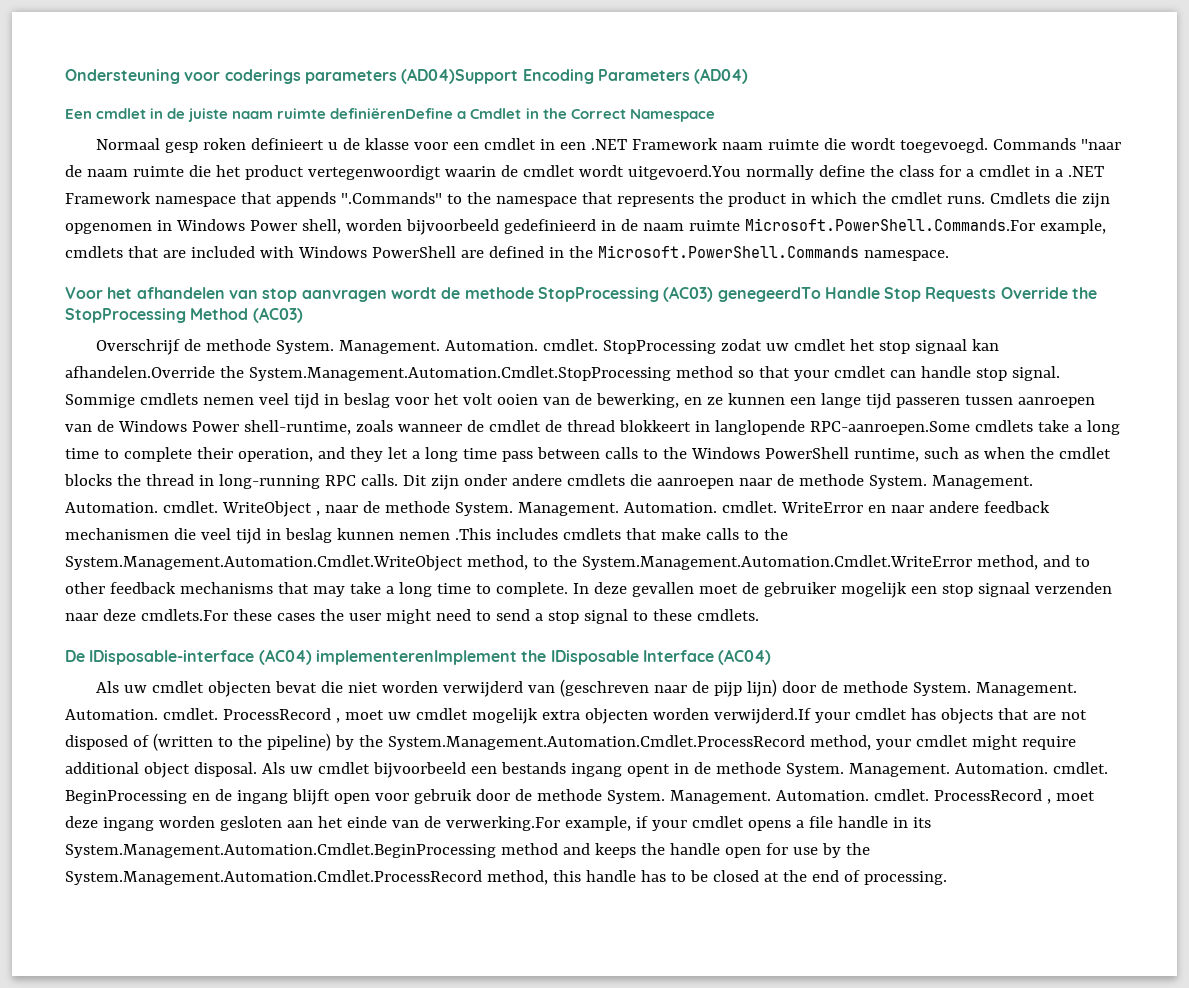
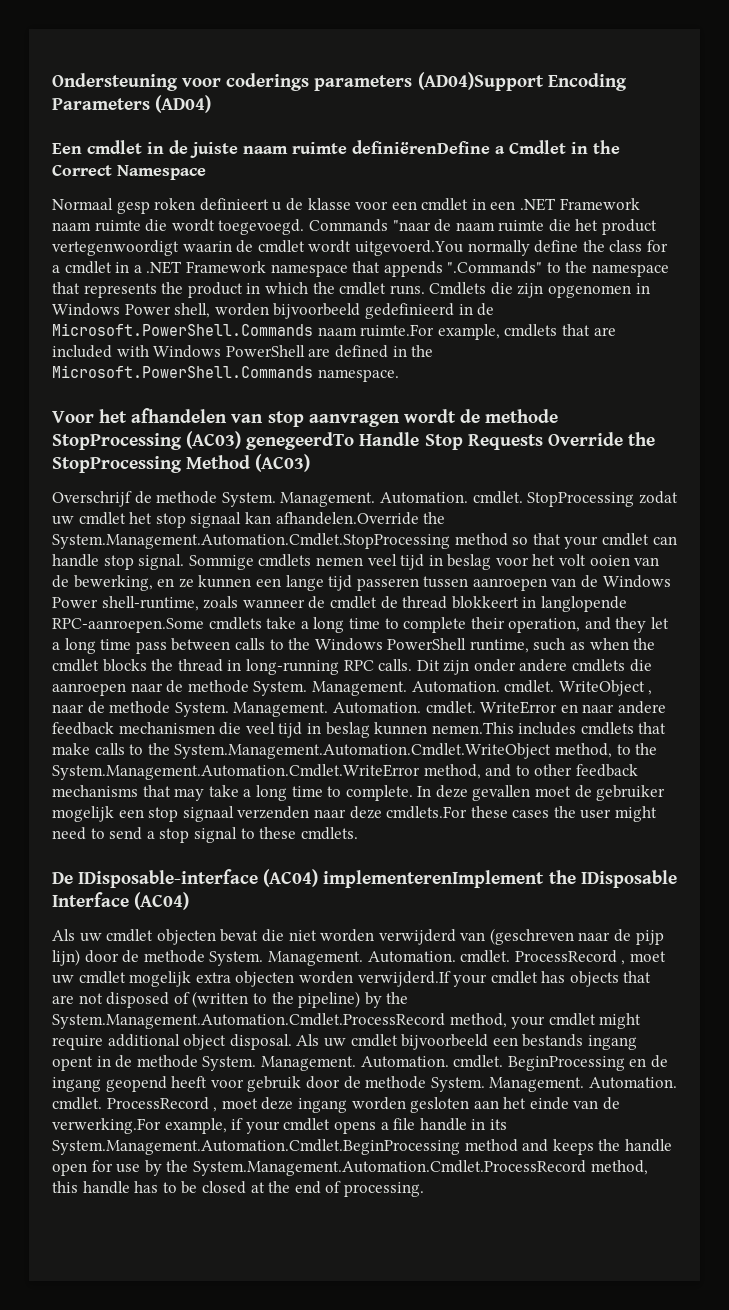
[642,218,1035,231] naam ruimte Microsoft.PowerShell.Commands.For -> [52,323,435,337] Microsoft.PowerShell.Commands naam ruimte.For
[398,528,491,540] nemen .This -> [431,722,514,734] nemen.This
[291,789,370,805] blijft open -> [105,1076,208,1092] geopend heeft

